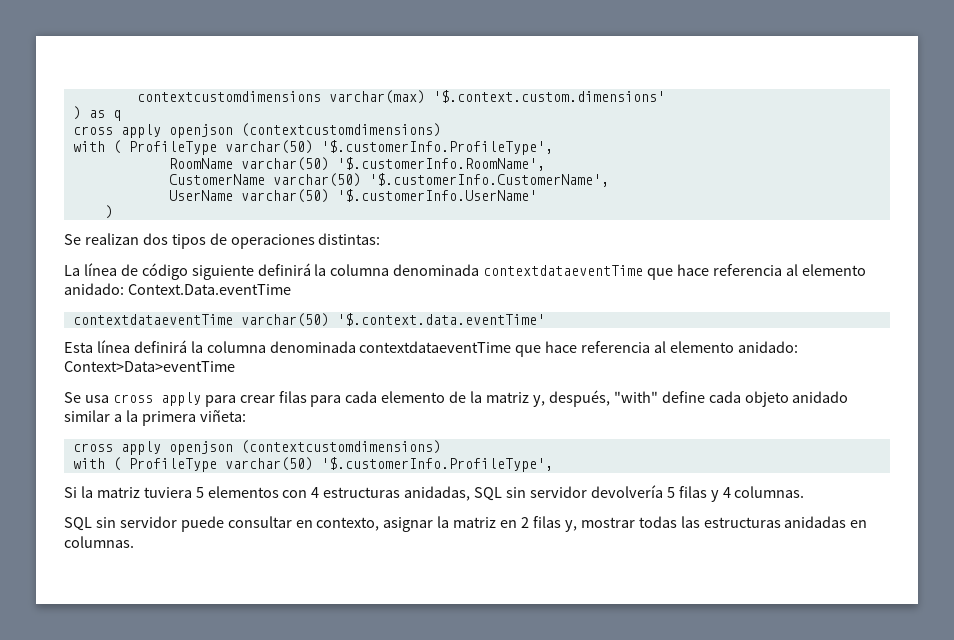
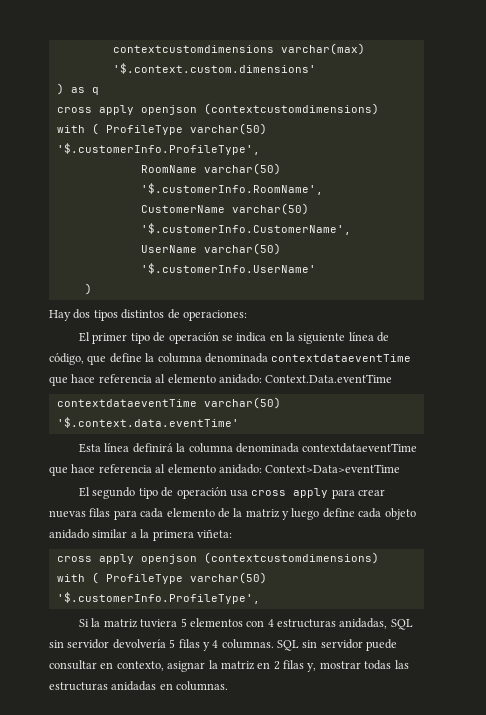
[64,233,381,249] [64,263,311,280] Se realizan dos tipos de operaciones distintas: // La línea de código siguiente definirá -> [49,309,247,321] [79,332,390,344] [49,353,142,365] Hay dos tipos distintos de operaciones: // El primer tipo de operación se indica en la siguiente línea de código, que define
[64,392,81,403] Se -> [79,487,227,499] El segundo tipo de operación
(275, 399) none -> [49,510,86,518] nuevas
[532,390,658,407] y, después, "with" -> [282,508,320,520] y luego
(805, 492) // -> (274, 644) none

